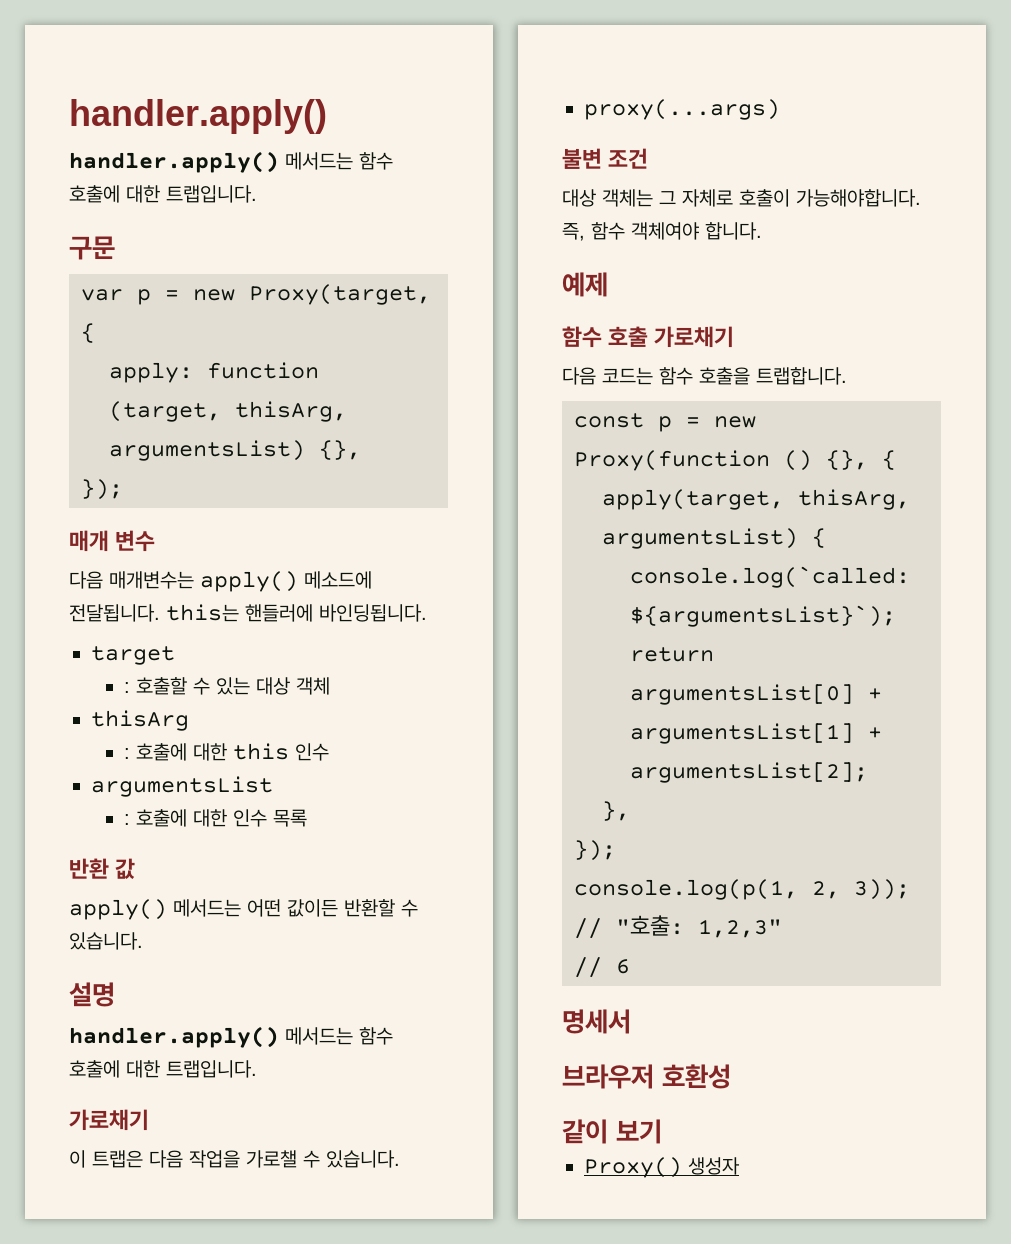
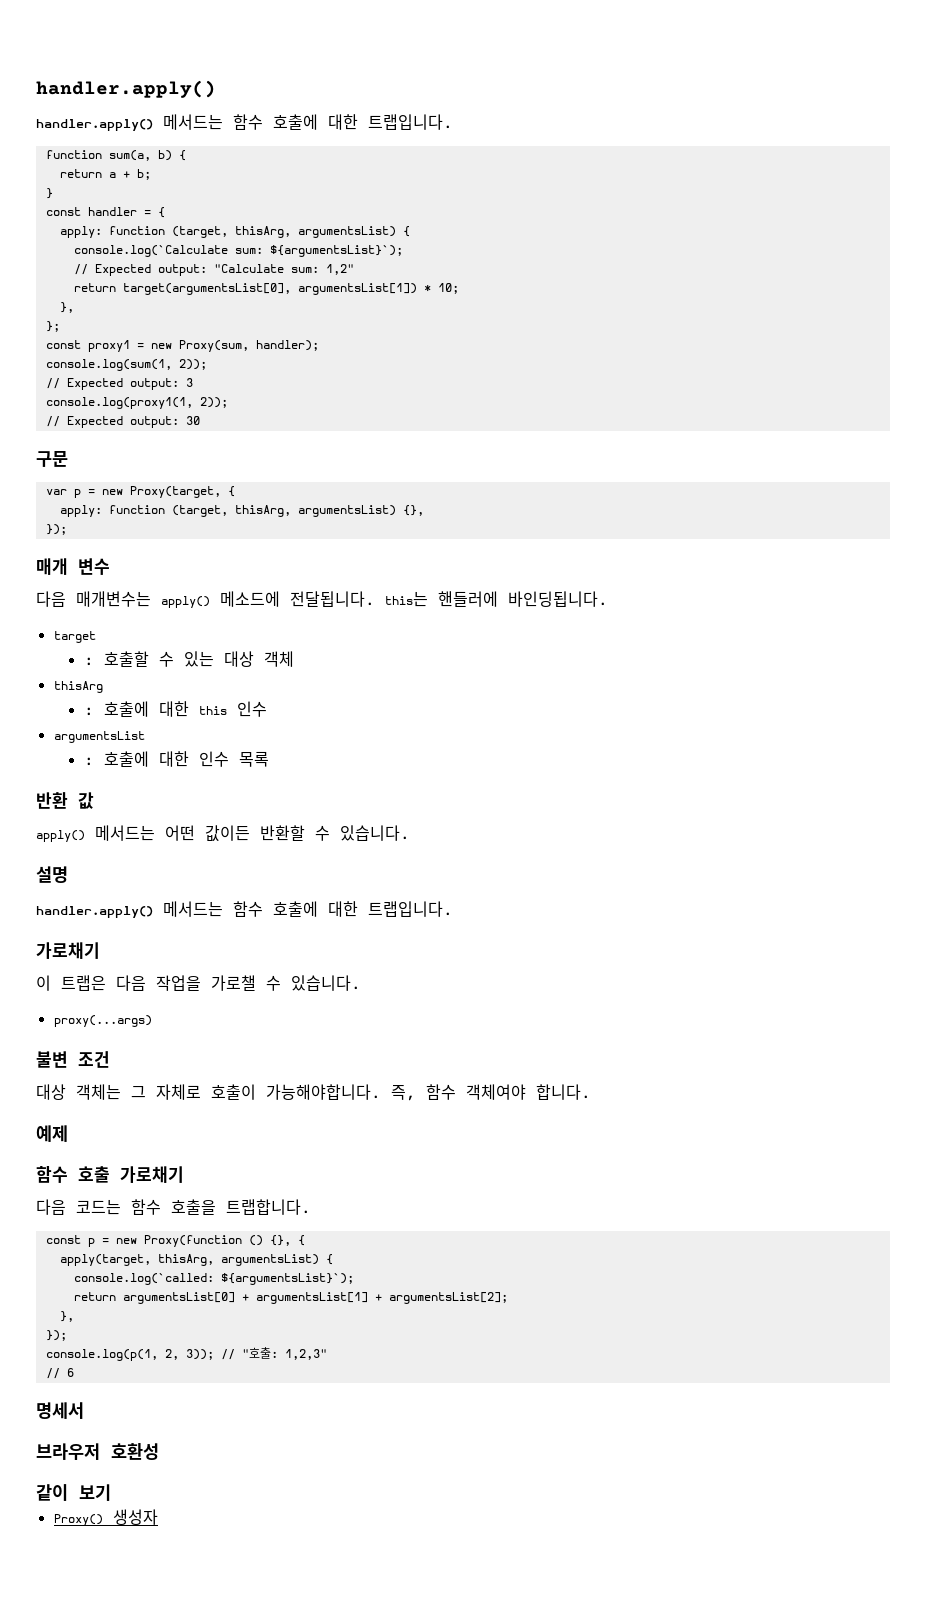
(257, 194) none -> [45,150,186,161] [59,169,151,180] [45,188,53,199] [45,207,165,218] [59,226,410,238] [73,245,403,257] [73,264,354,276] [73,283,459,295] [59,302,74,313] [45,321,60,332] [45,340,319,352] [45,359,207,371] [45,378,193,390] [45,397,228,409] [45,416,200,428] // function sum(a, b) { // return a + b; // } // const handler = { // apply: function (target, thisArg, argumentsList) { // console.log(`Calculate sum: ${argumentsList}`); // // Expected output: "Calculate sum: 1,2" // return target(argumentsList[0], argumentsList[1]) * 10; // }, // }; // const proxy1 = new Proxy(sum, handler); // console.log(sum(1, 2)); // // Expected output: 3 // console.log(proxy1(1, 2)); // // Expected output: 30

